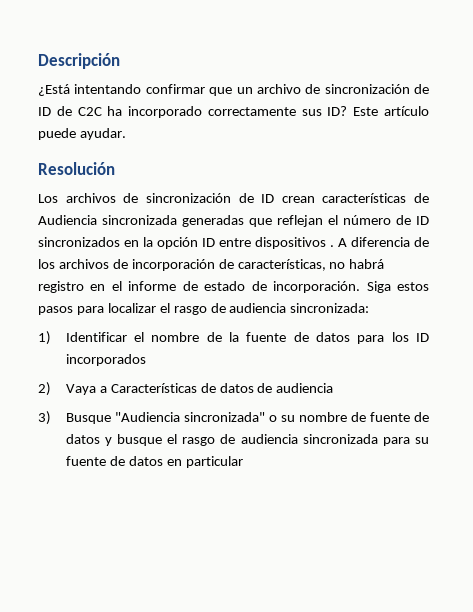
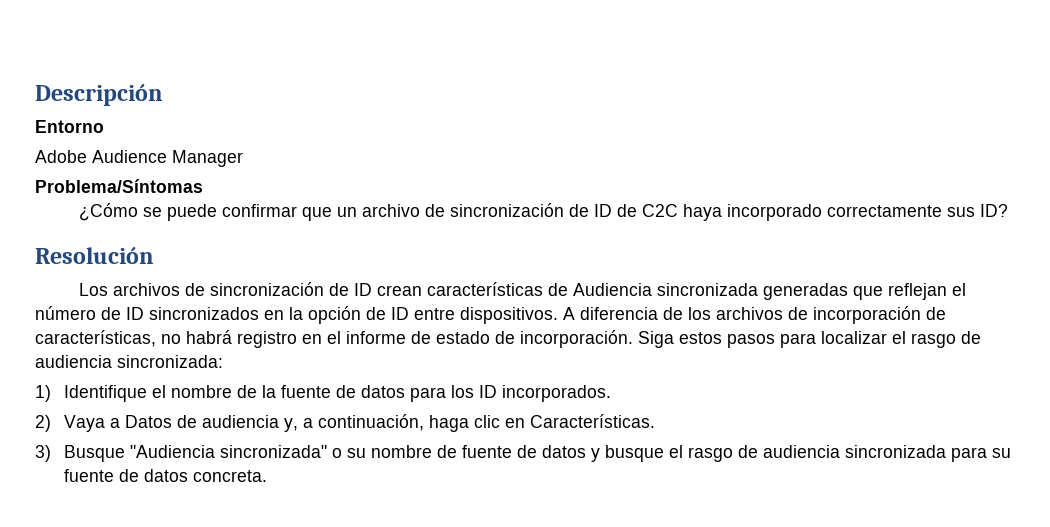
[38,84,142,96] ¿Está intentando -> [35,120,104,133] [35,150,243,167] [35,179,203,193] [78,203,217,221] Entorno // Adobe Audience Manager // Problema/Síntomas // ¿Cómo se puede
[107,106,123,116] ha -> [682,204,722,221] haya
[353,106,429,116] [38,128,126,140] Este artículo puede ayudar. -> (1008, 210) none
(198, 243) none -> [366,307,386,320] de
[255,237,334,249] dispositivos . -> [460,307,558,324] dispositivos.
[65,332,127,342] Identificar -> [63,385,147,402] Identifique
[65,354,146,366] incorporados -> [501,385,611,402] incorporados.
[110,383,334,393] Características de datos de audiencia -> [124,414,655,432] Datos de audiencia y, a continuación, haga clic en Características.
[166,456,243,468] en particular -> [192,470,267,482] concreta.

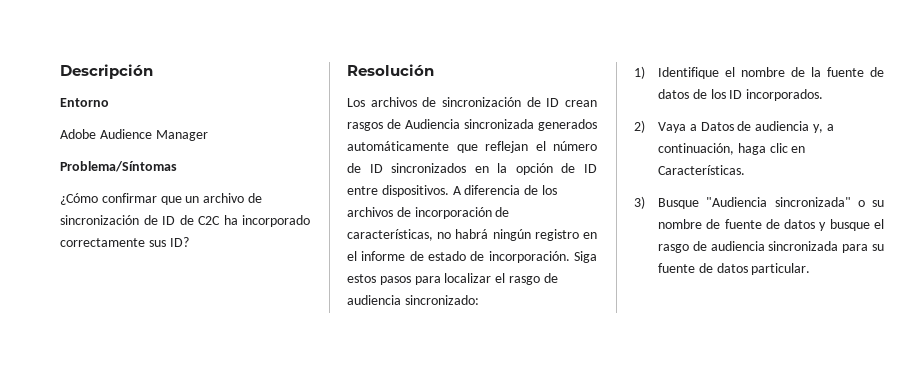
[142,204,217,221] se puede -> (98, 199) none
[682,204,722,221] haya -> [223,215,238,225] ha
[426,282,543,296] características -> [347,122,383,131] rasgos
[762,283,848,300] generadas -> [538,119,597,131] [347,141,449,151] generados automáticamente
(232, 337) none -> [492,229,531,241] ningún
[117,355,223,368] sincronizada: -> [404,295,479,305] sincronizado:
[409,387,446,402] para -> [692,89,707,99] de
[192,470,267,482] concreta. -> [751,263,811,275] particular.

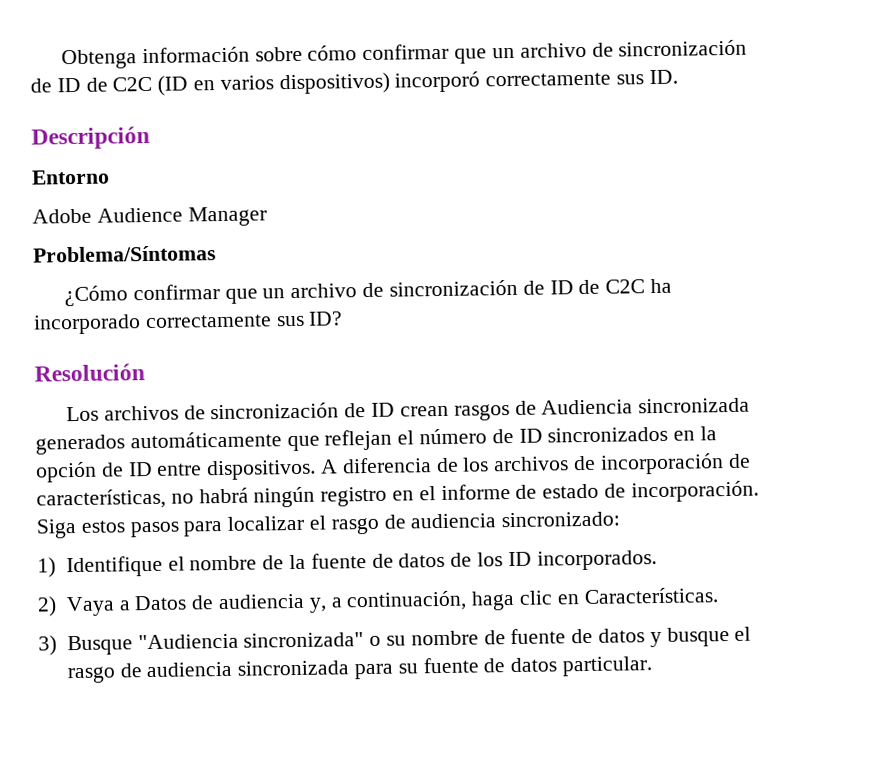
(60, 71) none -> [61,39,748,70] [30,69,678,96] Obtenga información sobre cómo confirmar que un archivo de sincronización de ID de C2C (ID en varios dispositivos) incorporó correctamente sus ID. //

